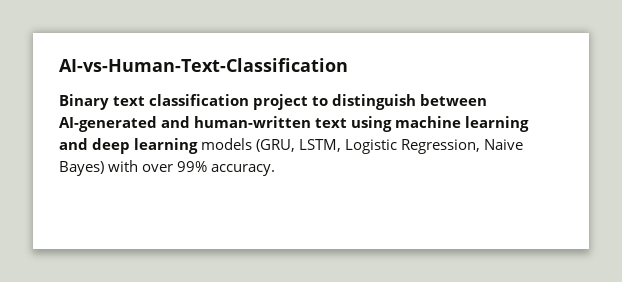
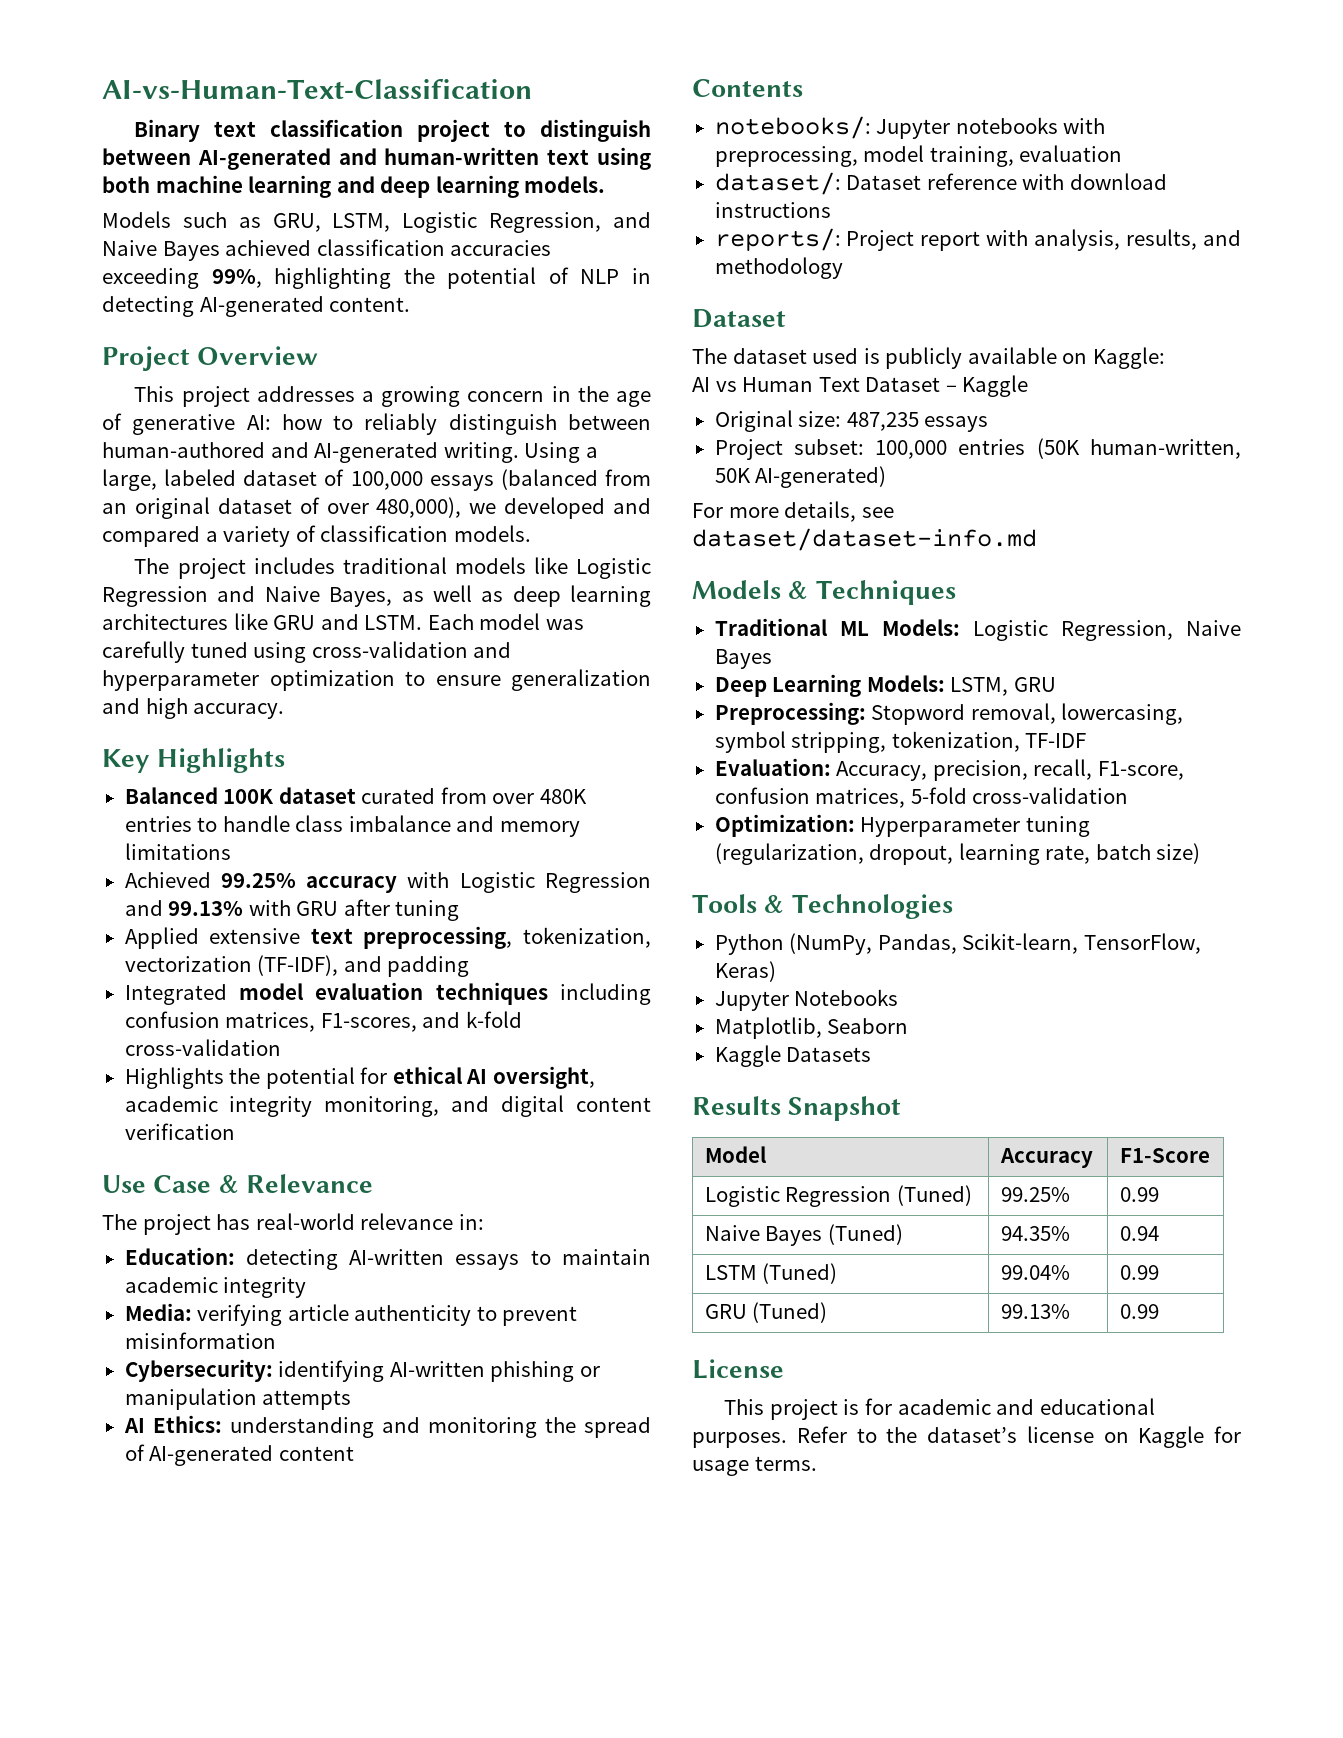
(393, 124) none -> [102,176,150,193] both
[201,138,524,154] [59,160,276,176] models (GRU, LSTM, Logistic Regression, Naive Bayes) with over 99% accuracy. -> [524,176,606,193] [102,211,651,233] [102,239,552,261] [102,267,651,289] [102,296,411,317] [102,346,319,371] [134,386,651,407] [102,413,651,435] [102,442,598,463] [102,469,651,491] [102,497,651,519] [102,525,531,547] [134,557,652,579] [102,585,651,607] [102,613,584,630] [102,641,512,663] [102,669,651,691] [102,698,285,719] [102,748,286,773] [124,787,587,804] [124,815,580,837] [124,843,231,860] [124,872,652,893] [124,899,460,921] [124,926,651,949] [124,955,470,977] [124,982,651,1005] [124,1011,522,1032] [124,1039,281,1056] [124,1066,595,1089] [124,1095,652,1117] [124,1123,235,1140] [102,1174,373,1193] [102,1213,484,1235] [124,1247,652,1270] [124,1277,307,1298] [124,1303,578,1326] [124,1332,276,1349] [124,1359,600,1382] [124,1388,352,1410] [123,1415,651,1438] [124,1444,354,1466] [692,79,803,97] [714,116,1106,139] [714,145,1123,167] [714,172,1167,195] [714,202,831,218] [714,228,1241,251] [714,257,843,279] [692,309,786,328] [692,347,1165,369] [692,375,1029,397] [714,410,989,432] [714,438,1241,460] [714,466,887,488] [692,501,894,522] [692,528,1037,551] [692,580,956,605] [714,618,1242,641] [714,649,772,669] [714,674,1056,697] [714,702,1184,725] [714,731,1087,753] [714,758,1184,781] [714,787,1129,808] [714,814,1090,837] [714,843,1201,865] [692,894,953,919] [714,933,1201,955] [714,961,776,982] [714,989,899,1011] [714,1017,909,1039] [714,1045,872,1067] [692,1096,902,1121] [704,1146,766,1163] [999,1148,1093,1168] [1119,1148,1210,1163] [704,1185,972,1207] [1000,1187,1070,1202] [1119,1187,1159,1202] [704,1224,903,1246] [1000,1226,1070,1241] [1119,1226,1159,1241] [704,1263,838,1284] [1000,1265,1070,1280] [1119,1265,1159,1280] [704,1302,828,1323] [1000,1304,1070,1319] [1119,1304,1159,1319] [692,1359,784,1379] [724,1398,1155,1420] [692,1426,1241,1448] [692,1456,817,1476] models. // Models such as GRU, LSTM, Logistic Regression, and Naive Bayes achieved classification accuracies exceeding 99%, highlighting the potential of NLP in detecting AI-generated content. // Project Overview // This project addresses a growing concern in the age of generative AI: how to reliably distinguish between human-authored and AI-generated writing. Using a large, labeled dataset of 100,000 essays (balanced from an original dataset of over 480,000), we developed and compared a variety of classification models. // The project includes traditional models like Logistic Regression and Naive Bayes, as well as deep learning architectures like GRU and LSTM. Each model was carefully tuned using cross-validation and hyperparameter optimization to ensure generalization and high accuracy. // Key Highlights // Balanced 100K dataset curated from over 480K entries to handle class imbalance and memory limitations // Achieved 99.25% accuracy with Logistic Regression and 99.13% with GRU after tuning // Applied extensive text preprocessing, tokenization, vectorization (TF-IDF), and padding // Integrated model evaluation techniques including confusion matrices, F1-scores, and k-fold cross-validation // Highlights the potential for ethical AI oversight, academic integrity monitoring, and digital content verification // Use Case & Relevance // The project has real-world relevance in: // Education: detecting AI-written essays to maintain academic integrity // Media: verifying article authenticity to prevent misinformation // Cybersecurity: identifying AI-written phishing or manipulation attempts // AI Ethics: understanding and monitoring the spread of AI-generated content // Contents // notebooks/: Jupyter notebooks with preprocessing, model training, evaluation // dataset/: Dataset reference with download instructions // reports/: Project report with analysis, results, and methodology // Dataset // The dataset used is publicly available on Kaggle: // AI vs Human Text Dataset – Kaggle // Original size: 487,235 essays // Project subset: 100,000 entries (50K human-written, 50K AI-generated) // For more details, see dataset/dataset-info.md // Models & Techniques // Traditional ML Models: Logistic Regression, Naive Bayes // Deep Learning Models: LSTM, GRU // Preprocessing: Stopword removal, lowercasing, symbol stripping, tokenization, TF-IDF // Evaluation: Accuracy, precision, recall, F1-score, confusion matrices, 5-fold cross-validation // Optimization: Hyperparameter tuning (regularization, dropout, learning rate, batch size) // Tools & Technologies // Python (NumPy, Pandas, Scikit-learn, TensorFlow, Keras) // Jupyter Notebooks // Matplotlib, Seaborn // Kaggle Datasets // Results Snapshot // Model | Accuracy | F1-Score // Logistic Regression (Tuned) | 99.25% | 0.99 // Naive Bayes (Tuned) | 94.35% | 0.94 // LSTM (Tuned) | 99.04% | 0.99 // GRU (Tuned) | 99.13% | 0.99 // License // This project is for academic and educational purposes. Refer to the dataset’s license on Kaggle for usage terms.

